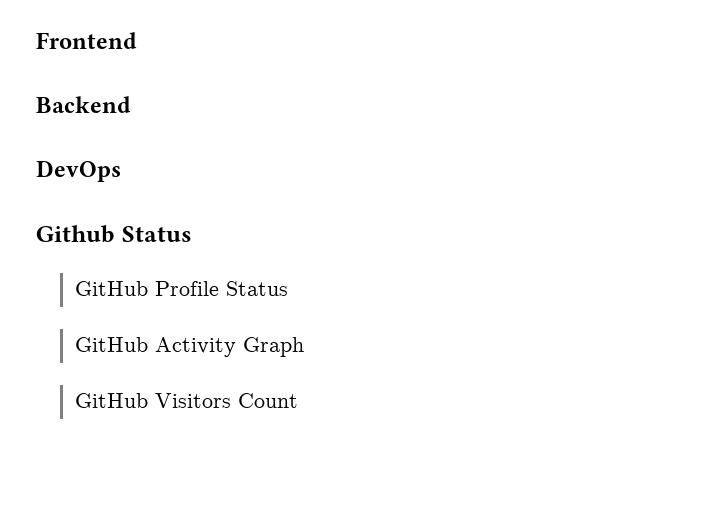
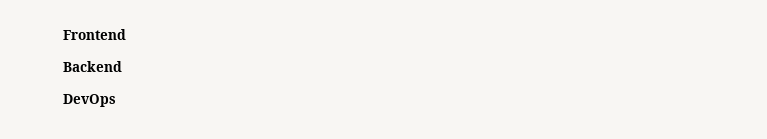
[36,225,192,243] [74,281,288,296] [74,337,304,357] [74,393,298,408] // Github Status // GitHub Profile Status // GitHub Activity Graph // GitHub Visitors Count -> (116, 100) none

